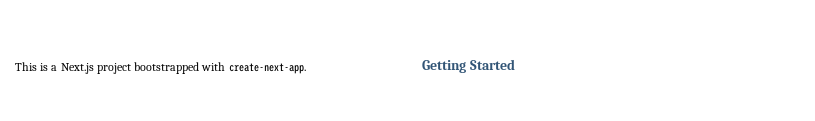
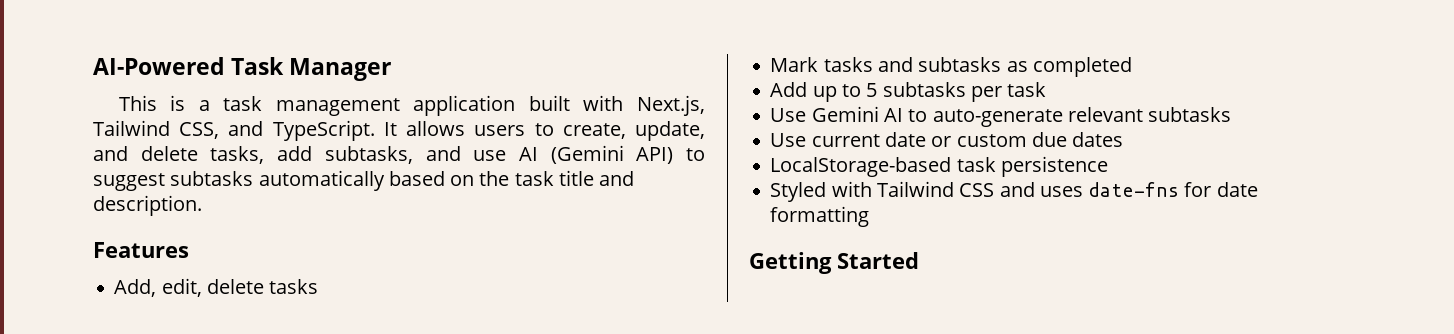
[15,62,306,74] This is a Next.js project bootstrapped with create-next-app. -> [93,57,392,81] [118,95,706,116] [93,120,705,141] [93,145,705,164] [93,170,635,191] [93,195,202,216] [93,242,189,258] [114,278,319,297] [770,57,1132,77] [770,82,1047,102] [770,106,1232,127] [770,132,1124,147] [770,156,1108,177] [770,181,1258,202] [770,206,870,227] AI-Powered Task Manager // This is a task management application built with Next.js, Tailwind CSS, and TypeScript. It allows users to create, update, and delete tasks, add subtasks, and use AI (Gemini API) to suggest subtasks automatically based on the task title and description. // Features // Add, edit, delete tasks // Mark tasks and subtasks as completed // Add up to 5 subtasks per task // Use Gemini AI to auto-generate relevant subtasks // Use current date or custom due dates // LocalStorage-based task persistence // Styled with Tailwind CSS and uses date-fns for date formatting

